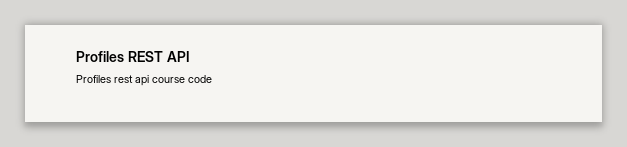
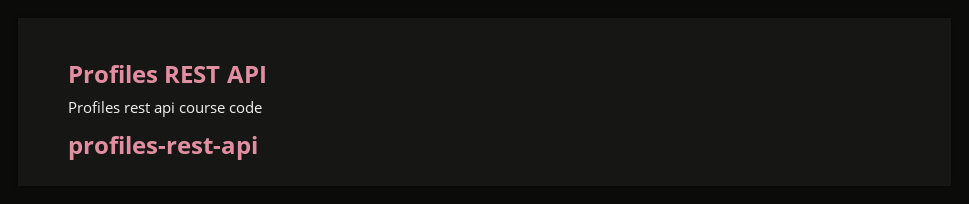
(212, 79) none -> [68,136,258,160] // profiles-rest-api

